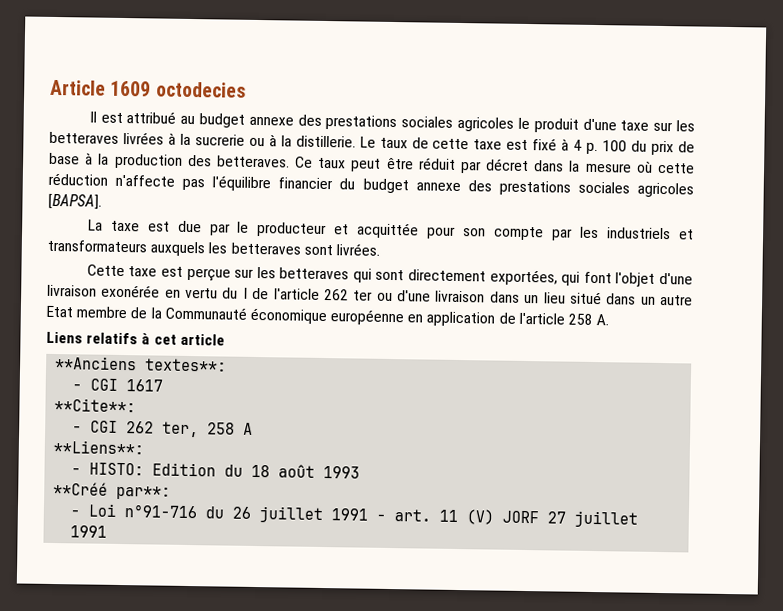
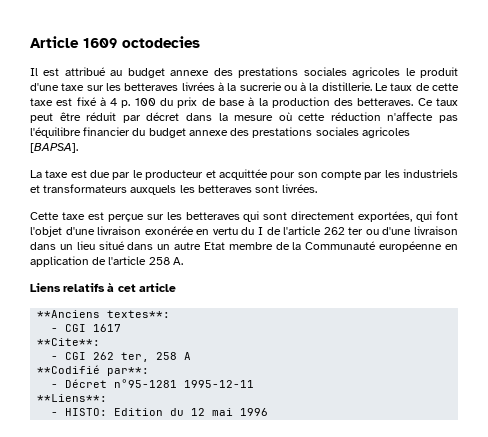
[249,307,327,325] économique -> (377, 245) none
(254, 428) none -> [37,365,150,376] [51,379,255,388] // **Codifié par**: // - Décret n°95-1281 1995-12-11
[251,464,361,479] [53,482,172,500] [70,503,639,528] [70,525,108,538] 18 août 1993 // **Créé par**: // - Loi n°91-716 du 26 juillet 1991 - art. 11 (V) JORF 27 juillet 1991 -> [191,408,269,416] 12 mai 1996

